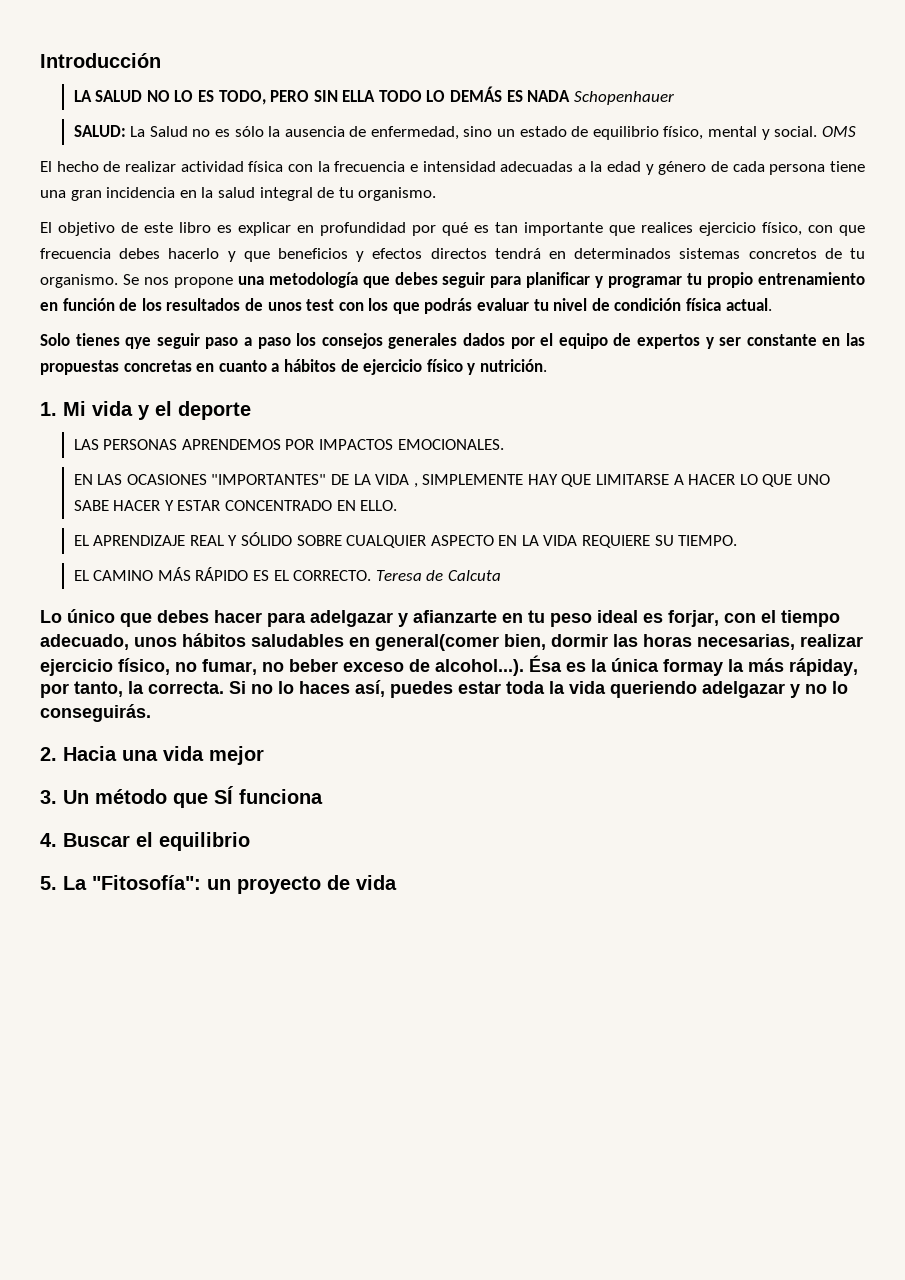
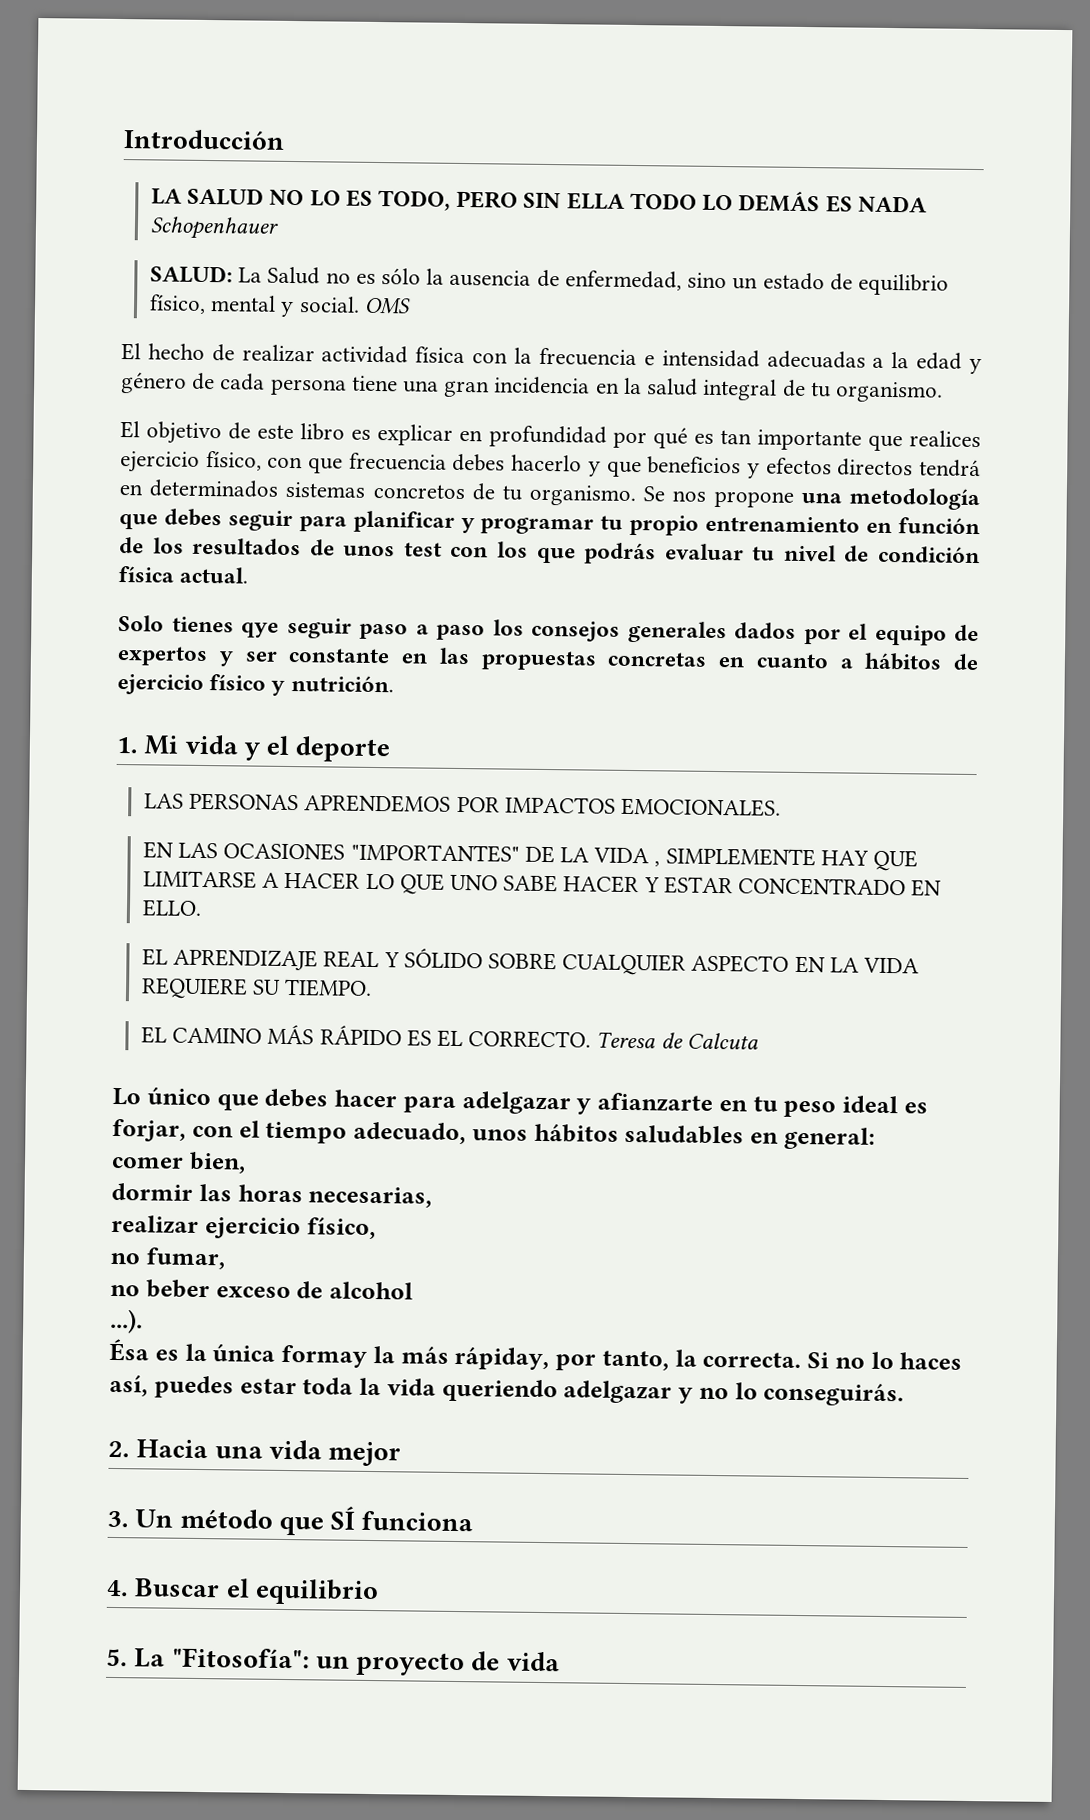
[375,634,499,651] general(comer -> [783,1126,875,1150] [111,1156,184,1169] general: // comer
(546, 642) none -> (246, 1162) //
(795, 642) none -> (433, 1197) //
(170, 666) none -> (376, 1228) //
(257, 667) none -> (226, 1258) //
[435,659,524,676] alcohol...). -> [329,1281,413,1300] [110,1308,143,1334] alcohol // ...). //

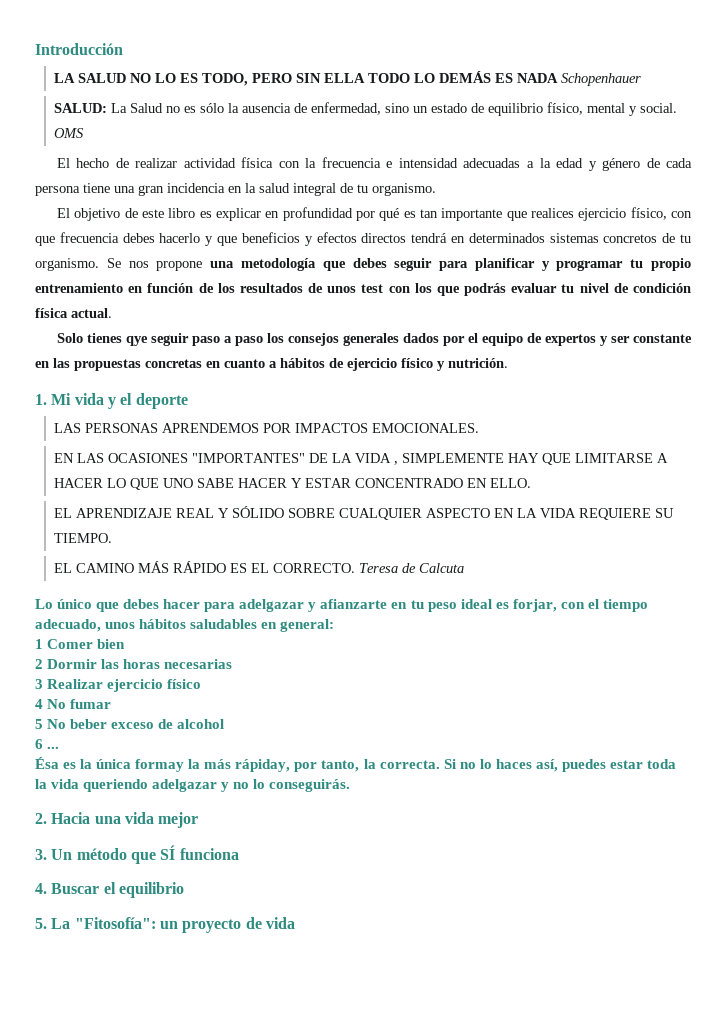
[111,1151,246,1174] [111,1182,433,1208] [111,1214,376,1240] [110,1247,226,1270] [110,1284,140,1297] comer bien, // dormir las horas necesarias, // realizar ejercicio físico, // no fumar, // no -> [35,639,126,649] [35,659,233,669] [35,679,202,692] [35,699,112,709] [35,719,67,729] 1 Comer bien // 2 Dormir las horas necesarias // 3 Realizar ejercicio físico // 4 No fumar // 5 No
[110,1308,143,1334] ...). -> [35,739,60,749] 6 ...

